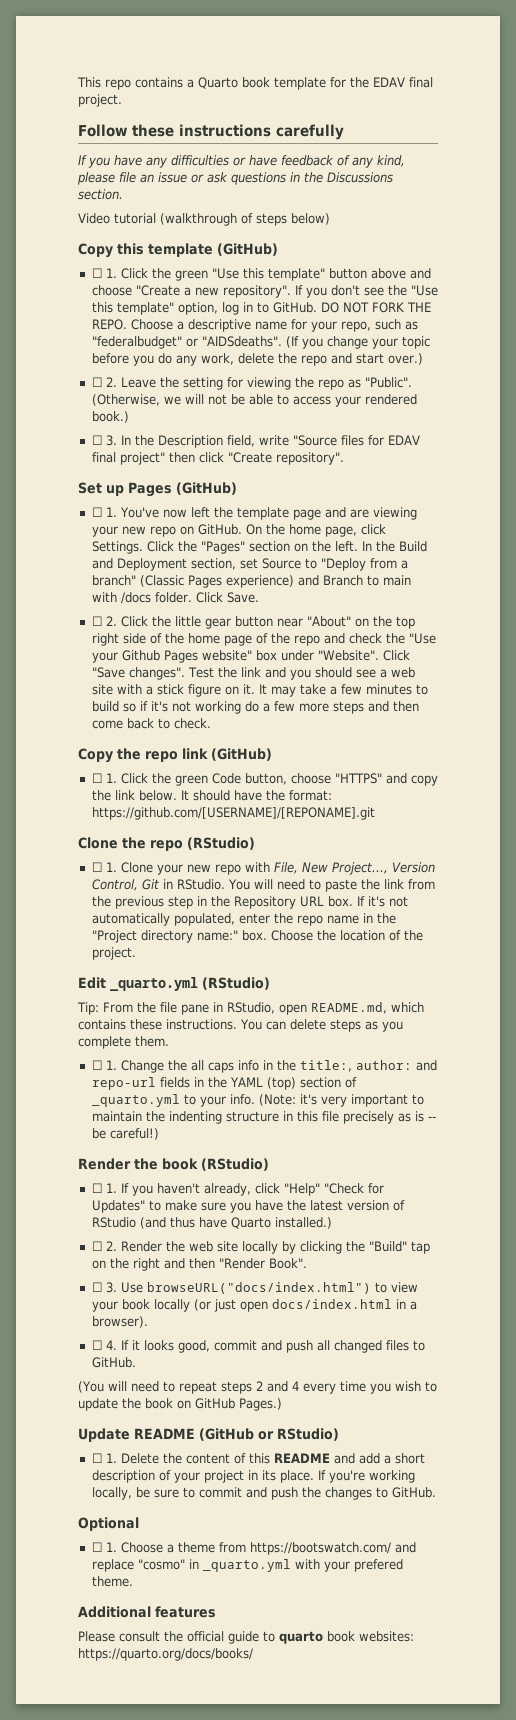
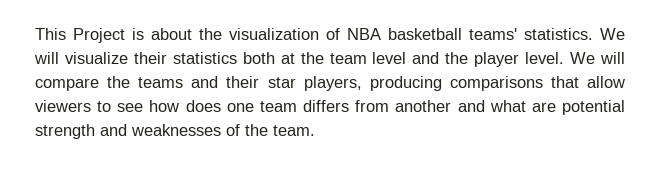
[105,77,433,90] [78,94,122,107] [78,124,344,140] [78,155,405,168] [77,172,393,185] [78,189,123,200] [78,213,330,226] [78,243,278,258] [91,268,431,281] [91,285,438,298] [91,302,431,315] [91,319,418,332] [91,336,430,349] [91,353,423,366] [91,377,412,390] [91,394,417,407] [91,411,129,423] [91,435,420,448] [91,452,344,465] [78,482,237,497] [91,507,417,520] [91,524,386,537] [91,541,427,554] [91,558,408,571] [91,575,411,588] [91,592,259,604] [91,616,415,629] [91,633,436,646] [91,650,410,663] [91,667,415,680] [91,684,428,697] [91,701,419,714] [91,718,211,729] [78,748,272,763] [91,773,438,786] [91,790,332,801] [91,807,375,820] [78,837,255,851] [91,862,435,875] [91,879,435,892] [91,896,408,909] [91,913,396,926] [91,930,423,943] [91,947,136,960] [78,977,270,991] [77,1002,424,1015] [78,1019,403,1032] [78,1036,169,1049] [91,1060,437,1073] [91,1077,357,1090] [91,1094,424,1107] [91,1111,436,1124] [91,1128,159,1140] [78,1158,269,1171] [91,1183,384,1196] [91,1200,405,1213] [91,1217,332,1229] [91,1241,430,1254] [91,1258,307,1271] [91,1282,418,1294] [91,1299,417,1312] [91,1316,148,1328] [91,1340,425,1353] [91,1357,136,1368] [78,1381,437,1394] [78,1398,282,1411] [78,1428,339,1442] [91,1453,425,1464] [91,1470,415,1483] [91,1487,436,1500] [78,1517,139,1531] [91,1542,416,1555] [91,1559,403,1572] [91,1576,133,1587] [78,1606,216,1618] [78,1631,414,1644] [78,1648,253,1661] repo contains a Quarto book template for the EDAV final project. // Follow these instructions carefully // If you have any difficulties or have feedback of any kind, please file an issue or ask questions in the Discussions section. // Video tutorial (walkthrough of steps below) // Copy this template (GitHub) // ☐ 1. Click the green "Use this template" button above and choose "Create a new repository". If you don't see the "Use this template" option, log in to GitHub. DO NOT FORK THE REPO. Choose a descriptive name for your repo, such as "federalbudget" or "AIDSdeaths". (If you change your topic before you do any work, delete the repo and start over.) // ☐ 2. Leave the setting for viewing the repo as "Public". (Otherwise, we will not be able to access your rendered book.) // ☐ 3. In the Description field, write "Source files for EDAV final project" then click "Create repository". // Set up Pages (GitHub) // ☐ 1. You've now left the template page and are viewing your new repo on GitHub. On the home page, click Settings. Click the "Pages" section on the left. In the Build and Deployment section, set Source to "Deploy from a branch" (Classic Pages experience) and Branch to main with /docs folder. Click Save. // ☐ 2. Click the little gear button near "About" on the top right side of the home page of the repo and check the "Use your Github Pages website" box under "Website". Click "Save changes". Test the link and you should see a web site with a stick figure on it. It may take a few minutes to build so if it's not working do a few more steps and then come back to check. // Copy the repo link (GitHub) // ☐ 1. Click the green Code button, choose "HTTPS" and copy the link below. It should have the format: https://github.com/[USERNAME]/[REPONAME].git // Clone the repo (RStudio) // ☐ 1. Clone your new repo with File, New Project..., Version Control, Git in RStudio. You will need to paste the link from the previous step in the Repository URL box. If it's not automatically populated, enter the repo name in the "Project directory name:" box. Choose the location of the project. // Edit _quarto.yml (RStudio) // Tip: From the file pane in RStudio, open README.md, which contains these instructions. You can delete steps as you complete them. // ☐ 1. Change the all caps info in the title:, author: and repo-url fields in the YAML (top) section of _quarto.yml to your info. (Note: it's very important to maintain the indenting structure in this file precisely as is -- be careful!) // Render the book (RStudio) // ☐ 1. If you haven't already, click "Help" "Check for Updates" to make sure you have the latest version of RStudio (and thus have Quarto installed.) // ☐ 2. Render the web site locally by clicking the "Build" tap on the right and then "Render Book". // ☐ 3. Use browseURL("docs/index.html") to view your book locally (or just open docs/index.html in a browser). // ☐ 4. If it looks good, commit and push all changed files to GitHub. // (You will need to repeat steps 2 and 4 every time you wish to update the book on GitHub Pages.) // Update README (GitHub or RStudio) // ☐ 1. Delete the content of this README and add a short description of your project in its place. If you're working locally, be sure to commit and push the changes to GitHub. // Optional // ☐ 1. Choose a theme from https://bootswatch.com/ and replace "cosmo" in _quarto.yml with your prefered theme. // Additional features // Please consult the official guide to quarto book websites: https://quarto.org/docs/books/ -> [73,28,625,43] [34,52,626,67] [35,76,626,91] [35,100,625,115] [35,124,315,139] Project is about the visualization of NBA basketball teams' statistics. We will visualize their statistics both at the team level and the player level. We will compare the teams and their star players, producing comparisons that allow viewers to see how does one team differs from another and what are potential strength and weaknesses of the team.

